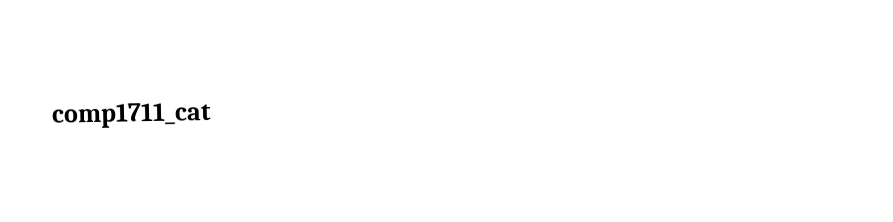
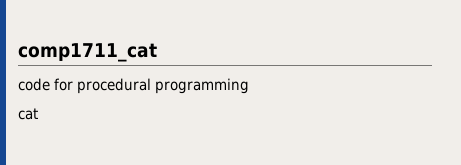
(212, 115) none -> [18,78,249,94] [18,108,38,120] // code for procedural programming // cat

